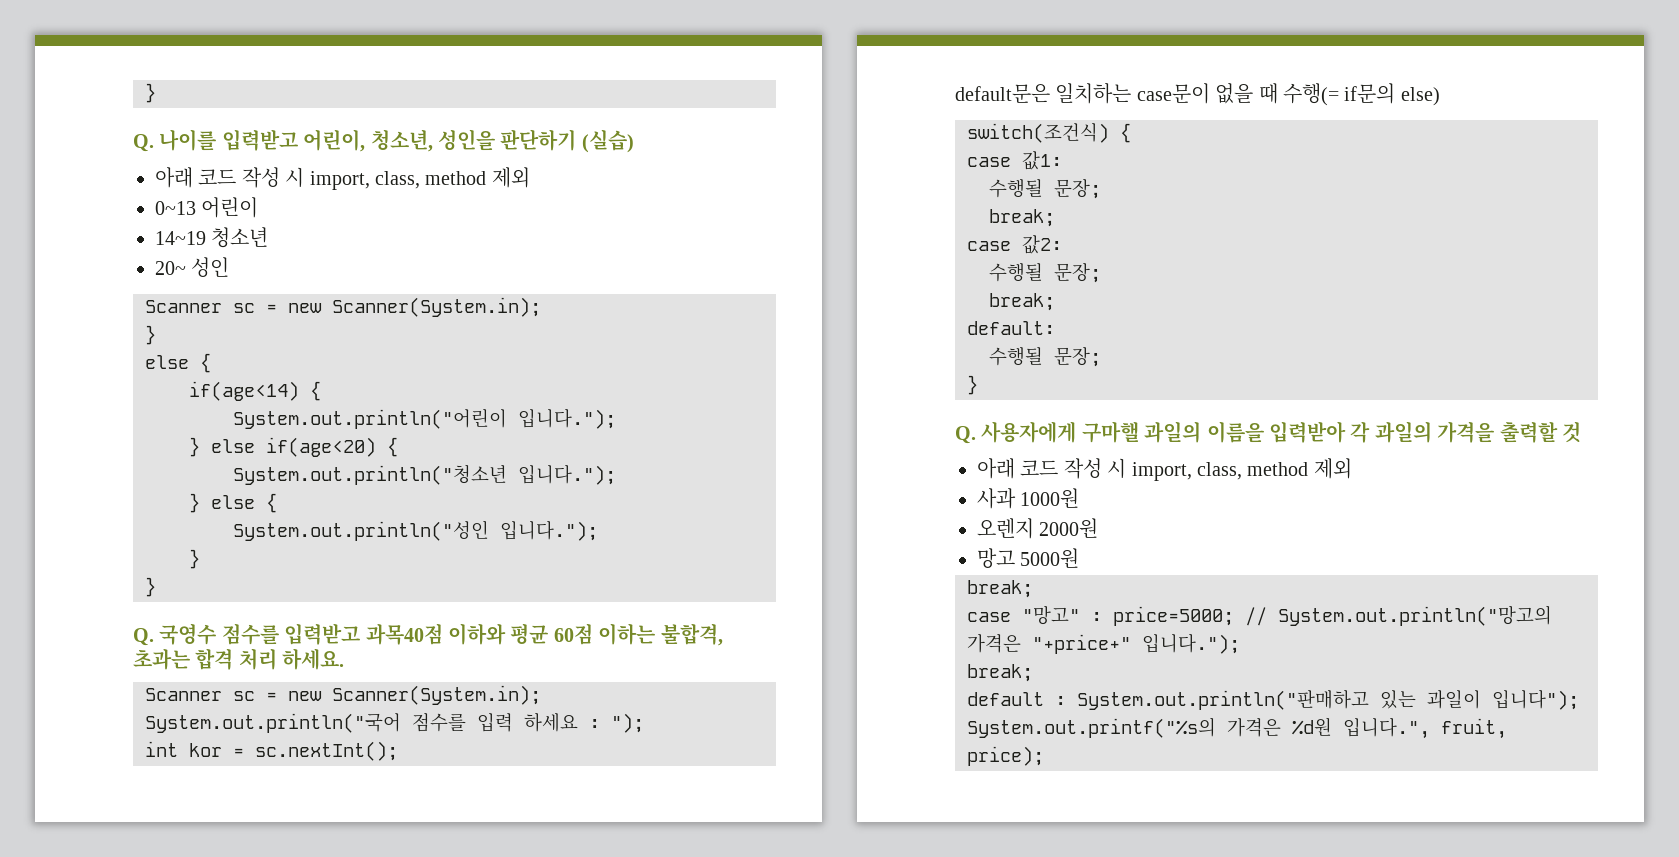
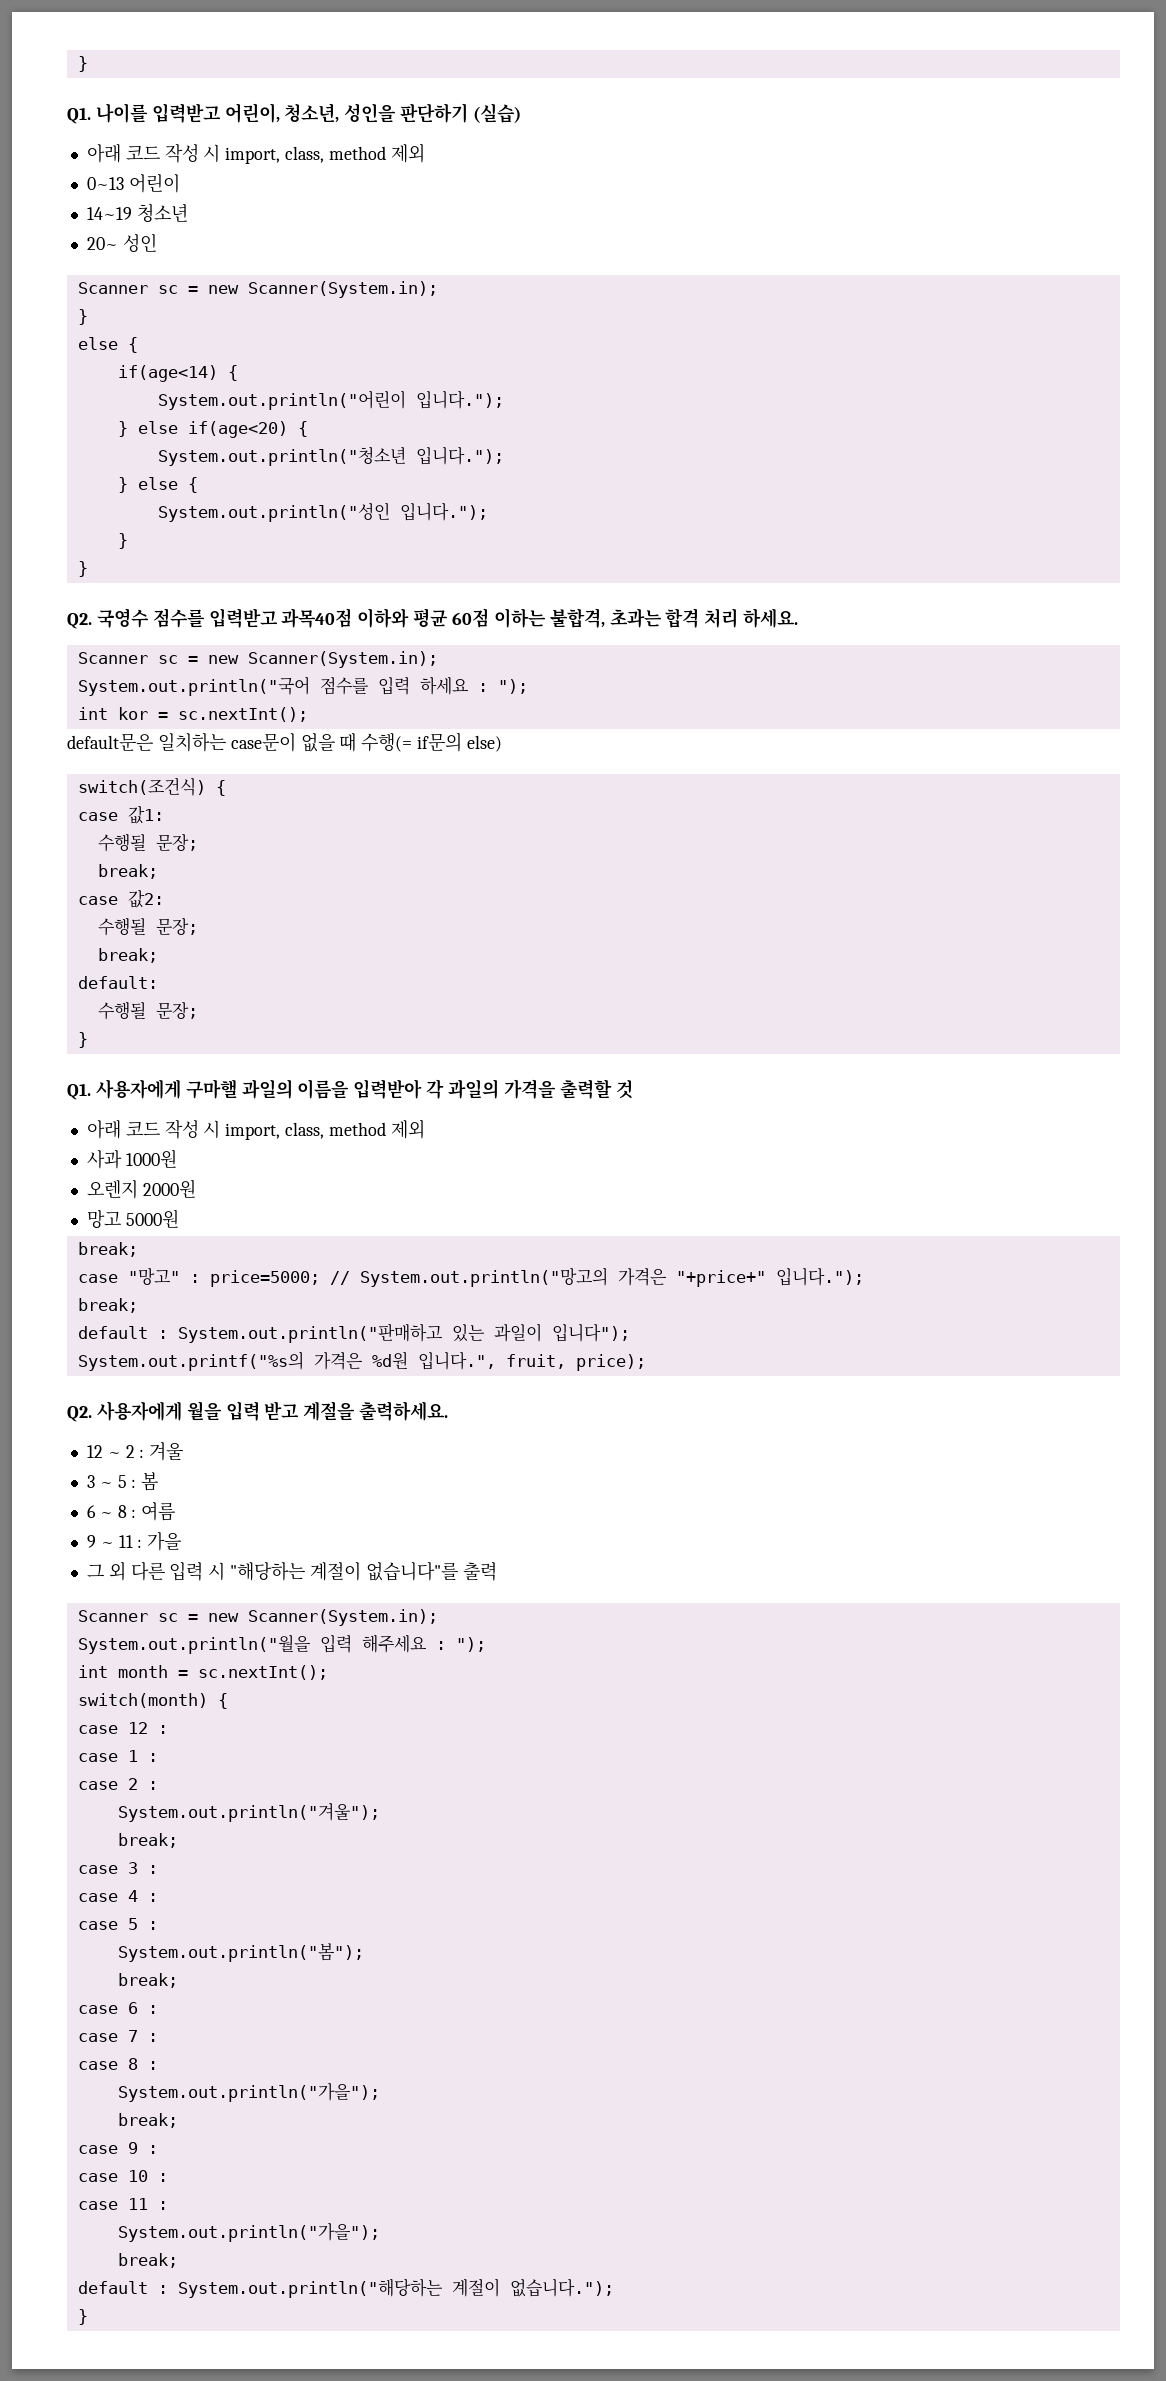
[145,83,156,103] [133,134,154,152] } // Q. -> [77,56,88,72] [67,107,91,124] } // Q1.
[133,628,154,646] Q. -> [67,613,92,629] Q2.
[955,426,976,444] Q. -> [67,1083,91,1100] Q1.
(1044, 756) none -> [67,1401,449,1422] [86,1442,184,1461] [86,1472,159,1491] [86,1502,176,1521] [86,1532,182,1551] [86,1561,497,1581] [77,1609,438,1626] [77,1634,486,1654] [77,1665,328,1680] [77,1693,228,1709] [77,1722,168,1734] [77,1750,158,1762] [77,1778,158,1790] [117,1803,380,1822] [117,1833,178,1848] [77,1862,158,1874] [77,1890,158,1902] [77,1918,158,1930] [117,1943,364,1962] [117,1973,178,1988] [77,2002,158,2014] [77,2030,158,2042] [77,2058,158,2070] [117,2083,380,2102] [117,2113,178,2128] [77,2142,158,2154] [77,2170,168,2182] [77,2198,168,2210] [117,2223,380,2242] [117,2253,178,2268] [77,2278,614,2298] [77,2309,88,2325] // Q2. 사용자에게 월을 입력 받고 계절을 출력하세요. // 12 ~ 2 : 겨울 // 3 ~ 5 : 봄 // 6 ~ 8 : 여름 // 9 ~ 11 : 가을 // 그 외 다른 입력 시 "해당하는 계절이 없습니다"를 출력 // Scanner sc = new Scanner(System.in); // System.out.println("월을 입력 해주세요 : "); // int month = sc.nextInt(); // switch(month) { // case 12 : // case 1 : // case 2 : // System.out.println("겨울"); // break; // case 3 : // case 4 : // case 5 : // System.out.println("봄"); // break; // case 6 : // case 7 : // case 8 : // System.out.println("가을"); // break; // case 9 : // case 10 : // case 11 : // System.out.println("가을"); // break; // default : System.out.println("해당하는 계절이 없습니다."); // }

